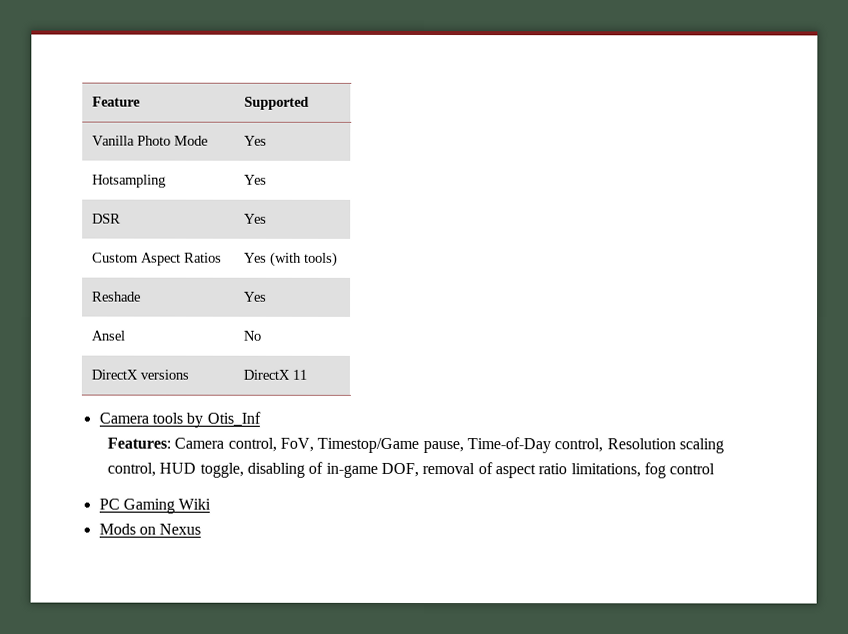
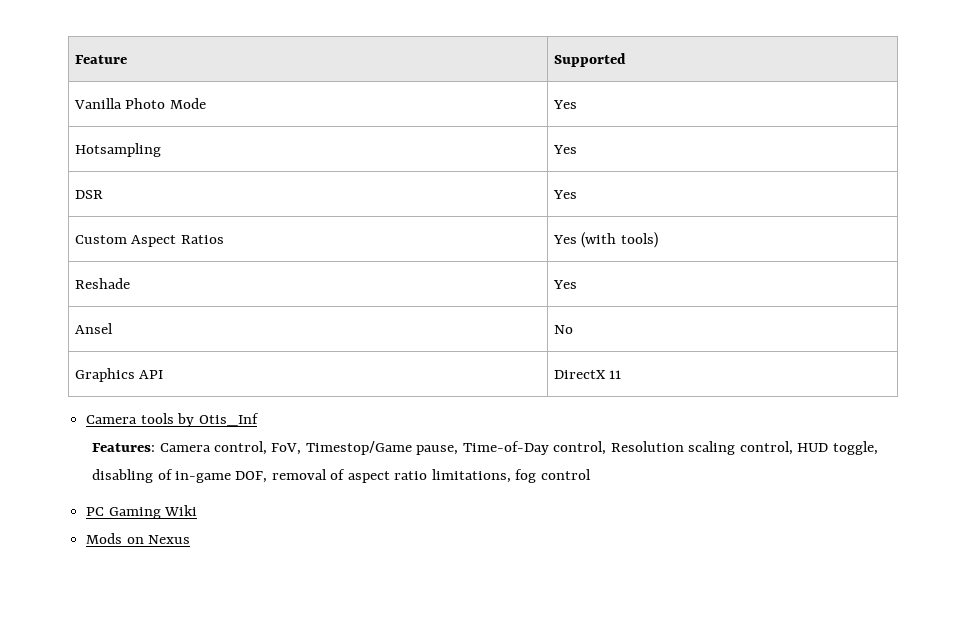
[91,369,190,380] DirectX versions -> [74,368,164,382] Graphics API

